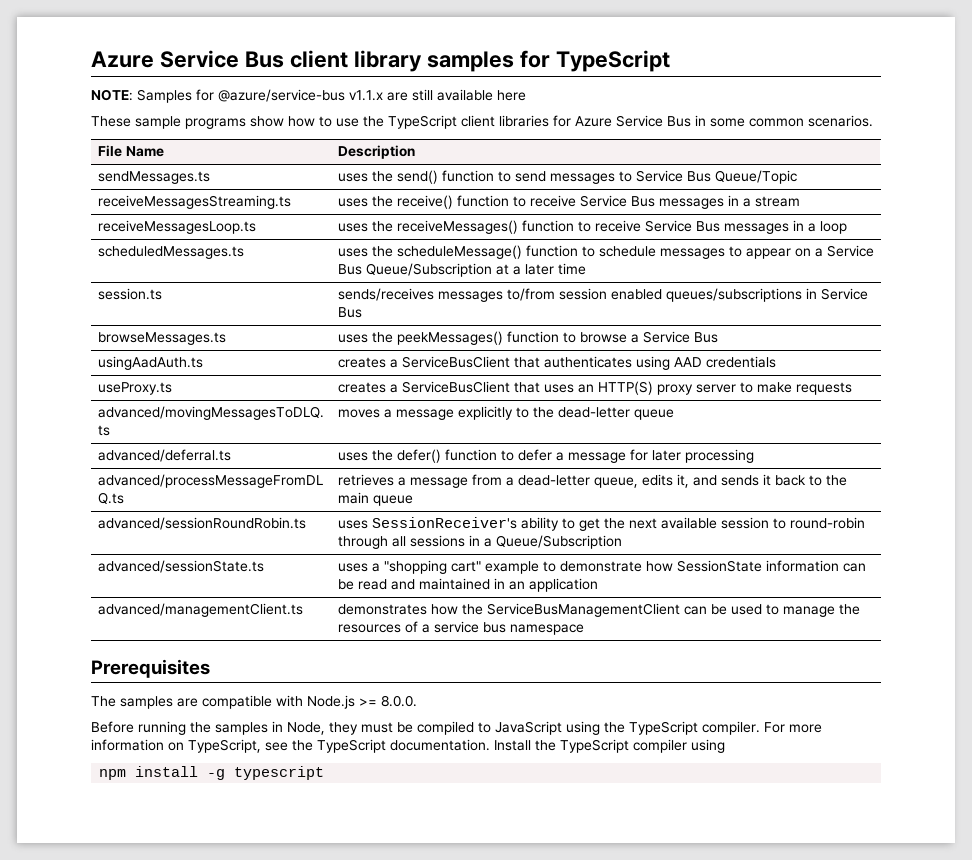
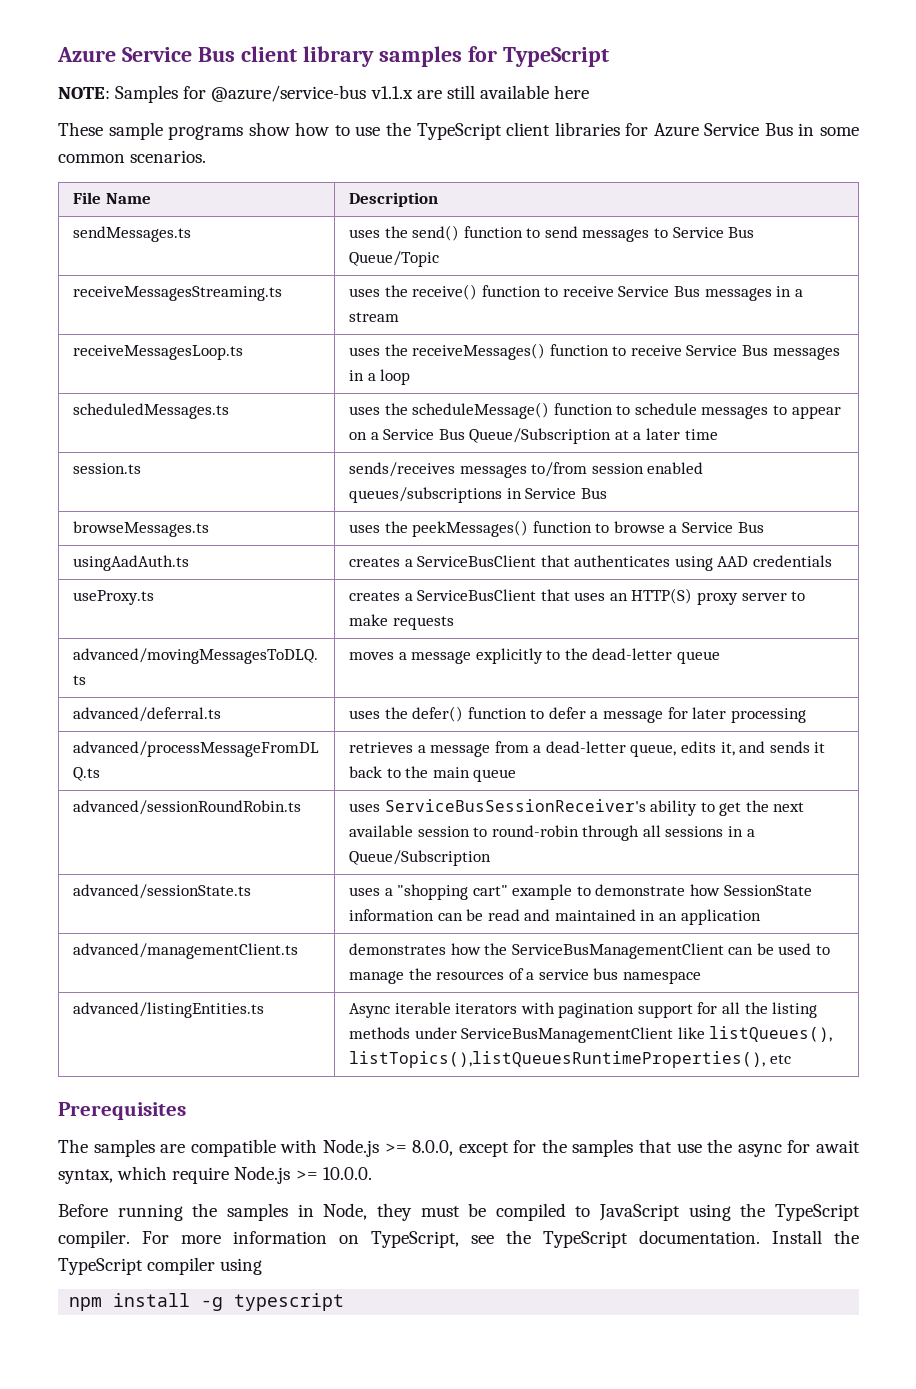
[371,517,517,529] SessionReceiver's -> [384,799,646,812] ServiceBusSessionReceiver's
(584, 629) none -> [72,1002,264,1018] [348,1002,818,1018] [348,1026,833,1043] [348,1051,791,1068] // advanced/listingEntities.ts | Async iterable iterators with pagination support for all the listing methods under ServiceBusManagementClient like listQueues(), listTopics(),listQueuesRuntimeProperties(), etc
[381,695,417,707] 8.0.0. -> [412,1139,861,1157] [58,1166,372,1184] 8.0.0, except for the samples that use the async for await syntax, which require Node.js >= 10.0.0.

